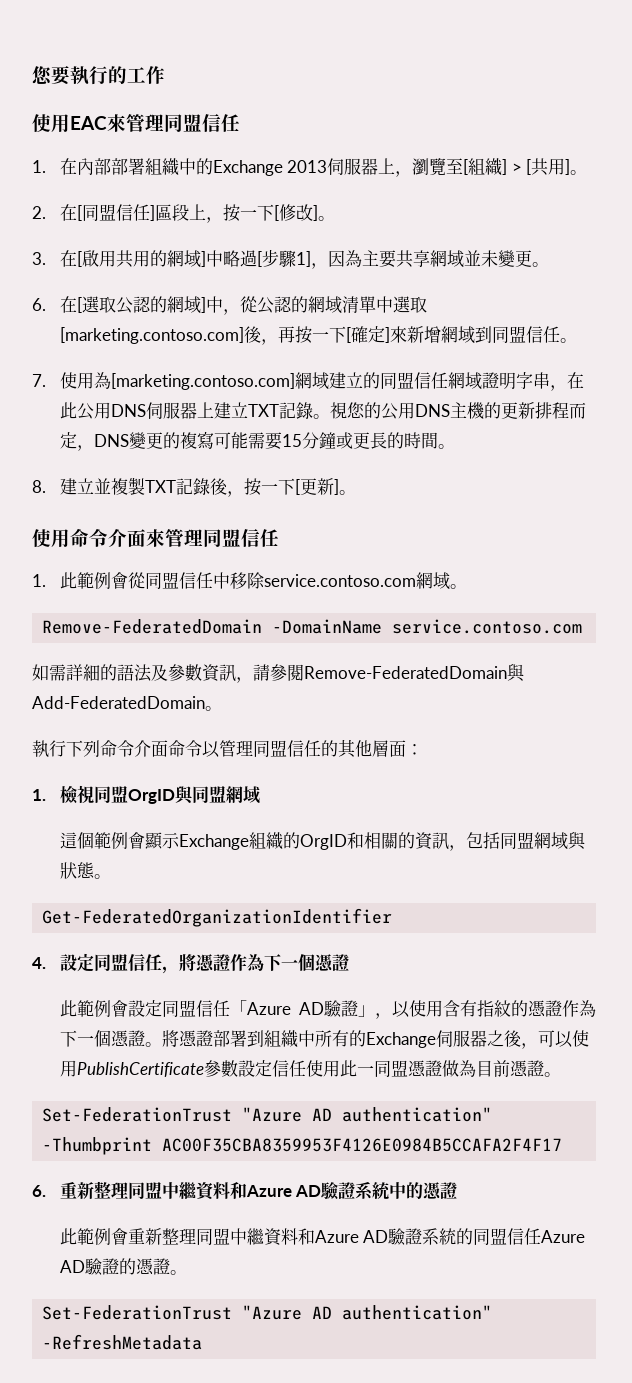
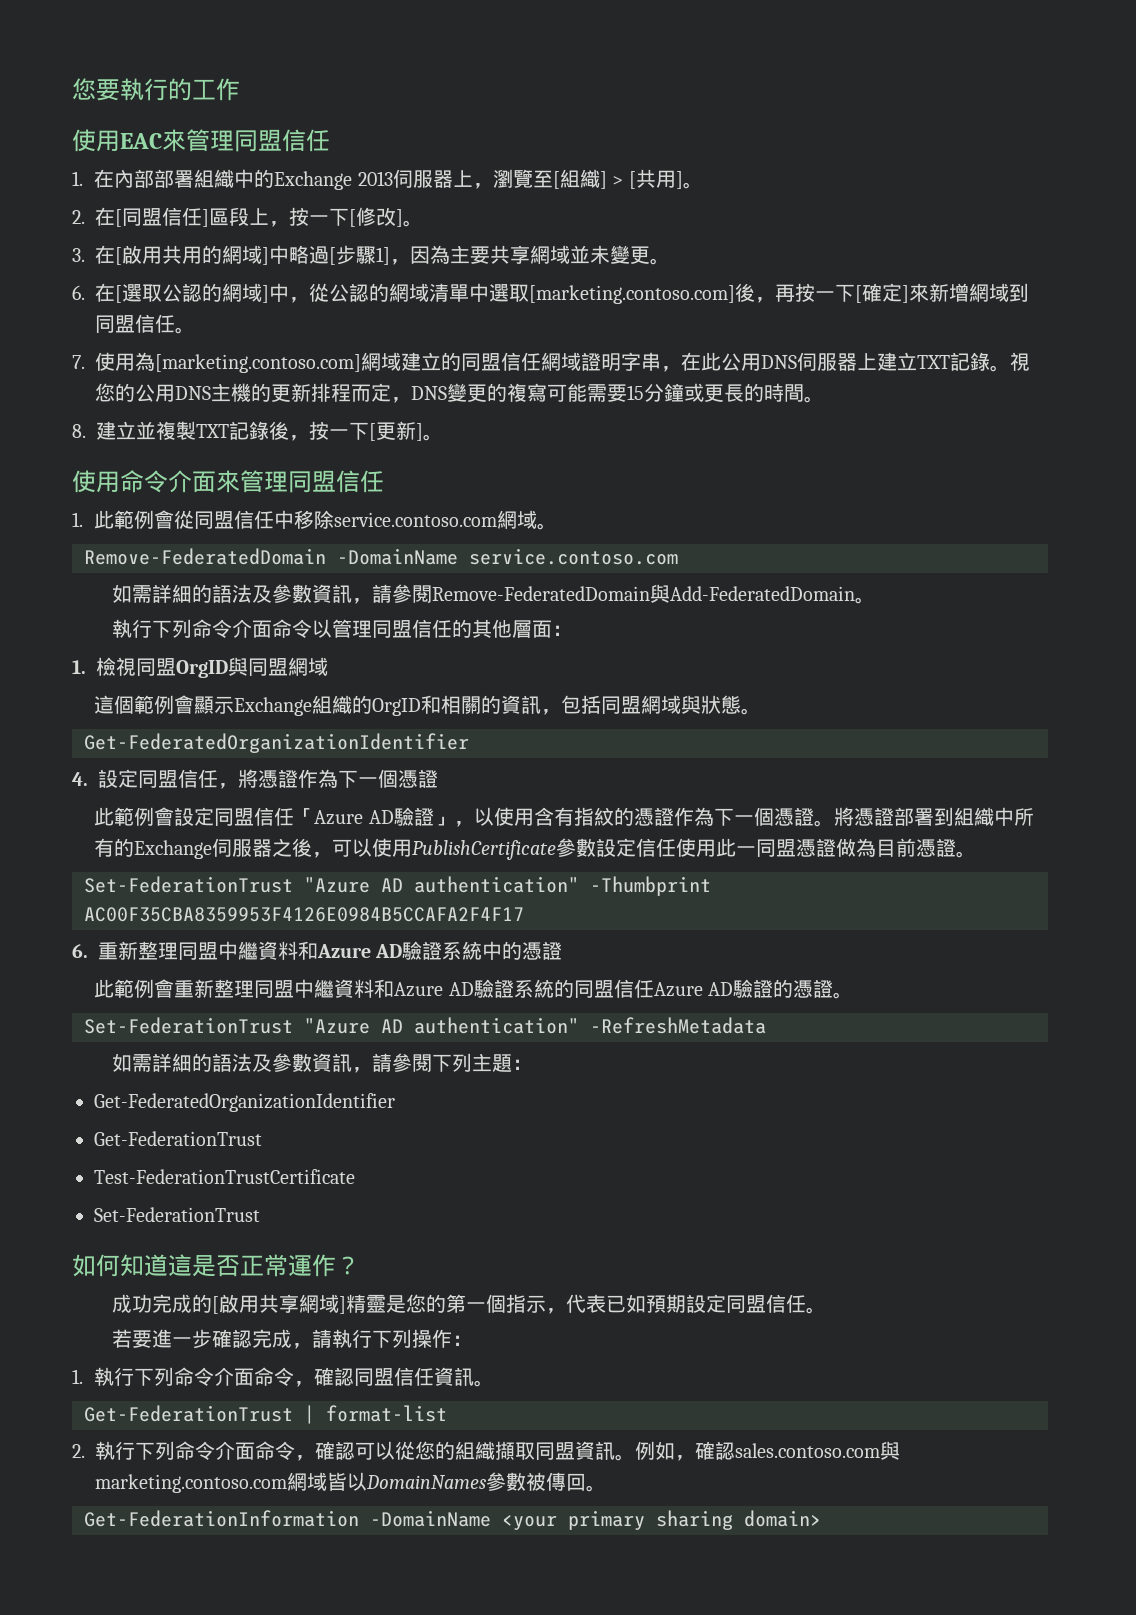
(203, 1342) none -> [111,1053,532,1073] [94,1093,395,1112] [94,1131,262,1146] [94,1169,355,1184] [94,1207,260,1222] [72,1254,360,1277] [111,1294,826,1314] [111,1329,472,1349] [72,1367,495,1387] [84,1405,447,1424] [72,1441,900,1461] [95,1472,606,1493] [84,1510,821,1530] // 如需詳細的語法及參數資訊，請參閱下列主題： // Get-FederatedOrganizationIdentifier // Get-FederationTrust // Test-FederationTrustCertificate // Set-FederationTrust // 如何知道這是否正常運作？ // 成功完成的[啟用共享網域]精靈是您的第一個指示，代表已如預期設定同盟信任。 // 若要進一步確認完成，請執行下列操作： // 1.執行下列命令介面命令，確認同盟信任資訊。 // Get-FederationTrust | format-list // 2.執行下列命令介面命令，確認可以從您的組織擷取同盟資訊。例如，確認sales.contoso.com與marketing.contoso.com網域皆以DomainNames參數被傳回。 // Get-FederationInformation -DomainName <your primary sharing domain>

